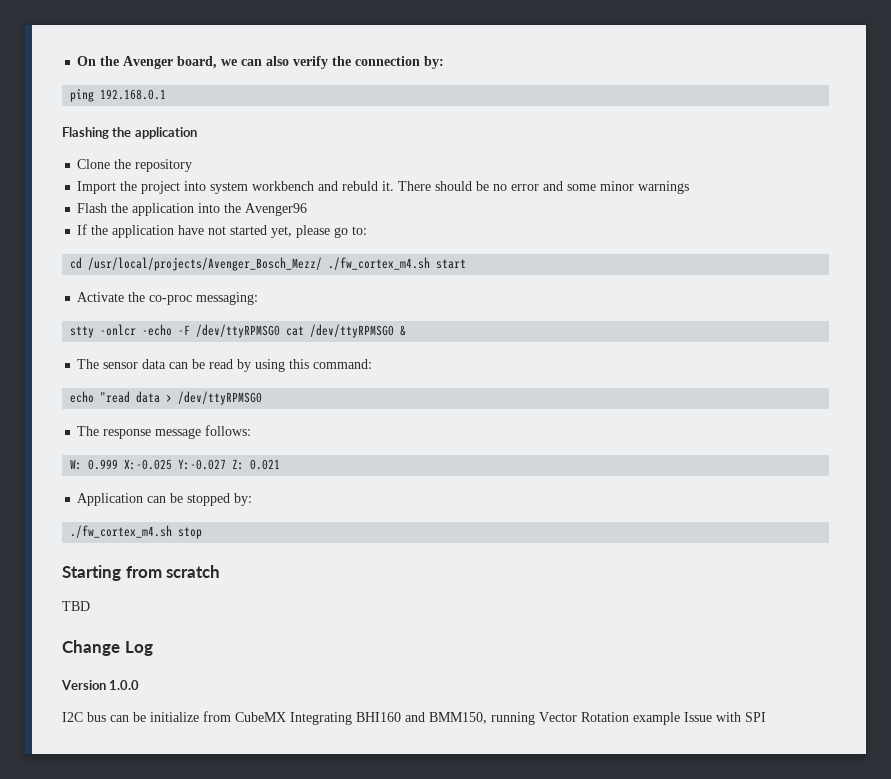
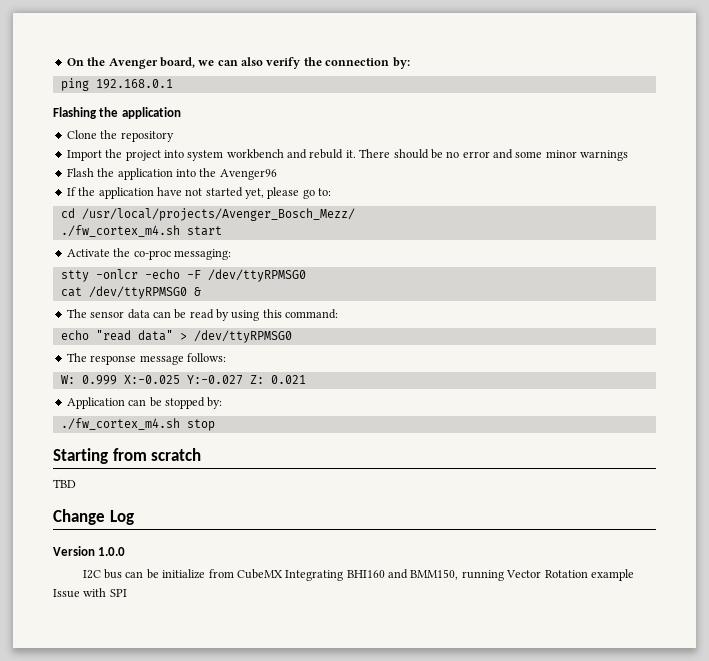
(323, 264) none -> (355, 214) //
(281, 331) none -> (306, 275) //
[136,391,161,403] data -> [137,330,173,341] data"

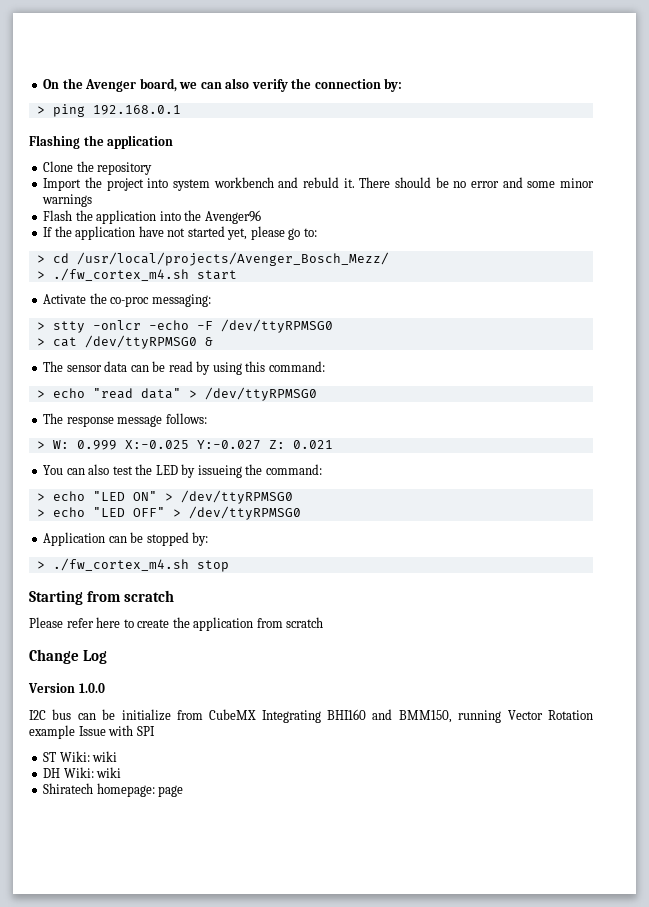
(410, 63) none -> [36,106,45,114] >
(332, 192) none -> [36,255,45,263] >
(355, 214) none -> [36,271,45,279] >
(231, 254) none -> [36,322,45,330] >
(306, 275) none -> [36,338,45,346] >
(339, 314) none -> [36,390,45,398] >
(226, 357) none -> [36,441,45,449] >
(306, 379) none -> [43,464,322,478] [36,490,293,504] [36,506,301,520] // You can also test the LED by issueing the command: // > echo "LED ON" > /dev/ttyRPMSG0 // > echo "LED OFF" > /dev/ttyRPMSG0
(223, 403) none -> [36,561,45,569] >
[53,479,76,488] TBD -> [29,617,324,631] Please refer here to create the application from scratch
(127, 593) none -> [43,751,118,762] [43,767,122,778] [43,783,184,797] // ST Wiki: wiki // DH Wiki: wiki // Shiratech homepage: page

